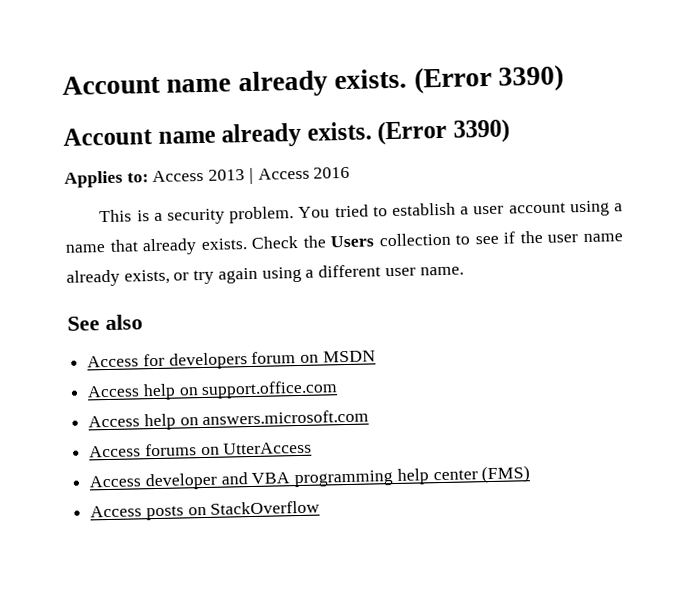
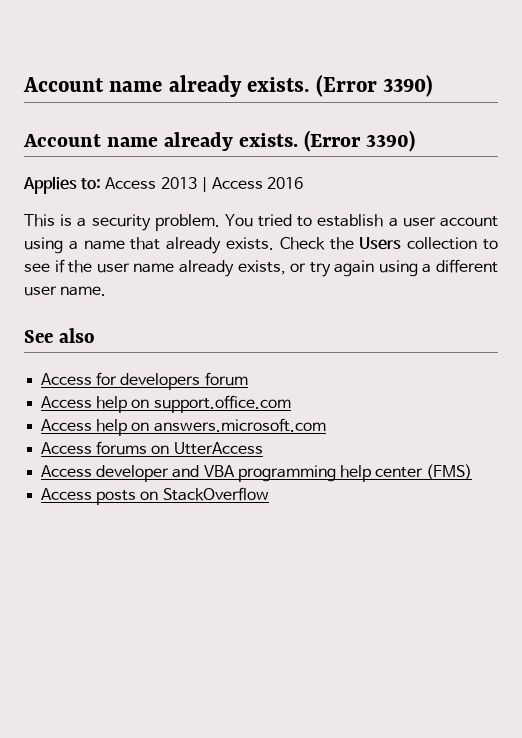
[300,350,376,363] on MSDN -> (248, 379) none

